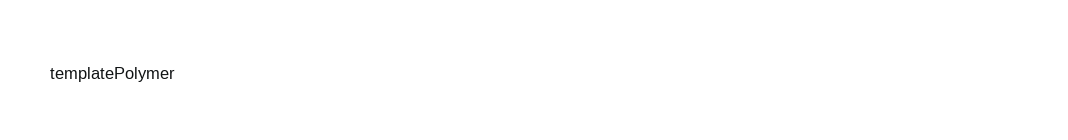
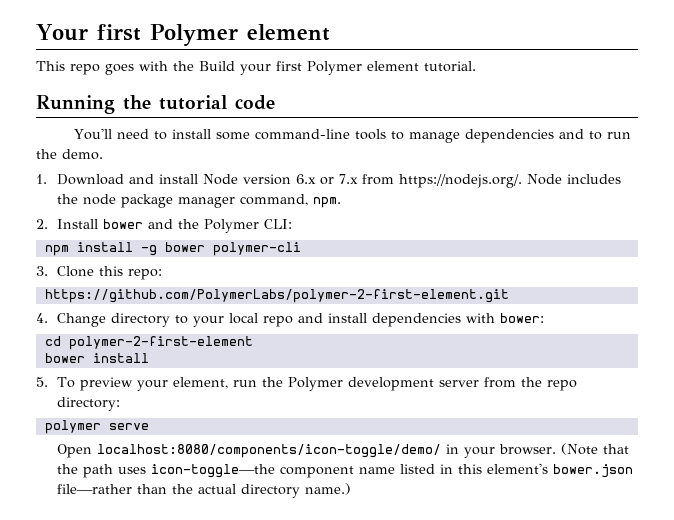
[50,67,175,82] templatePolymer -> [36,24,330,46] [36,61,476,75] [36,95,275,114] [73,128,631,143] [36,149,103,160] [36,174,622,188] [57,194,342,208] [36,219,293,233] [44,242,301,256] [36,266,163,280] [44,289,509,303] [36,313,545,327] [44,336,253,350] [44,353,149,363] [36,377,578,391] [57,397,121,411] [44,420,149,434] [57,443,630,458] [57,463,634,478] [57,483,352,498] Your first Polymer element // This repo goes with the Build your first Polymer element tutorial. // Running the tutorial code // You'll need to install some command-line tools to manage dependencies and to run the demo. // 1. Download and install Node version 6.x or 7.x from https://nodejs.org/. Node includes the node package manager command, npm. // 2. Install bower and the Polymer CLI: // npm install -g bower polymer-cli // 3. Clone this repo: // https://github.com/PolymerLabs/polymer-2-first-element.git // 4. Change directory to your local repo and install dependencies with bower: // cd polymer-2-first-element // bower install // 5. To preview your element, run the Polymer development server from the repo directory: // polymer serve // Open localhost:8080/components/icon-toggle/demo/ in your browser. (Note that the path uses icon-toggle—the component name listed in this element's bower.json file—rather than the actual directory name.)

